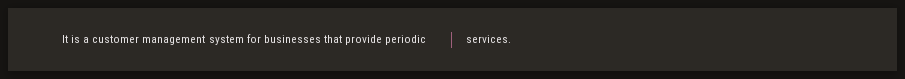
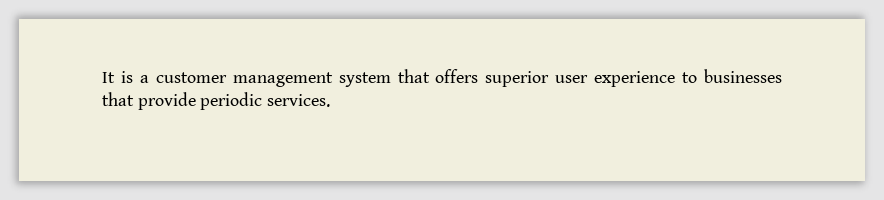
[246,34,261,43] for -> [397,69,698,87] that offers superior user experience to

